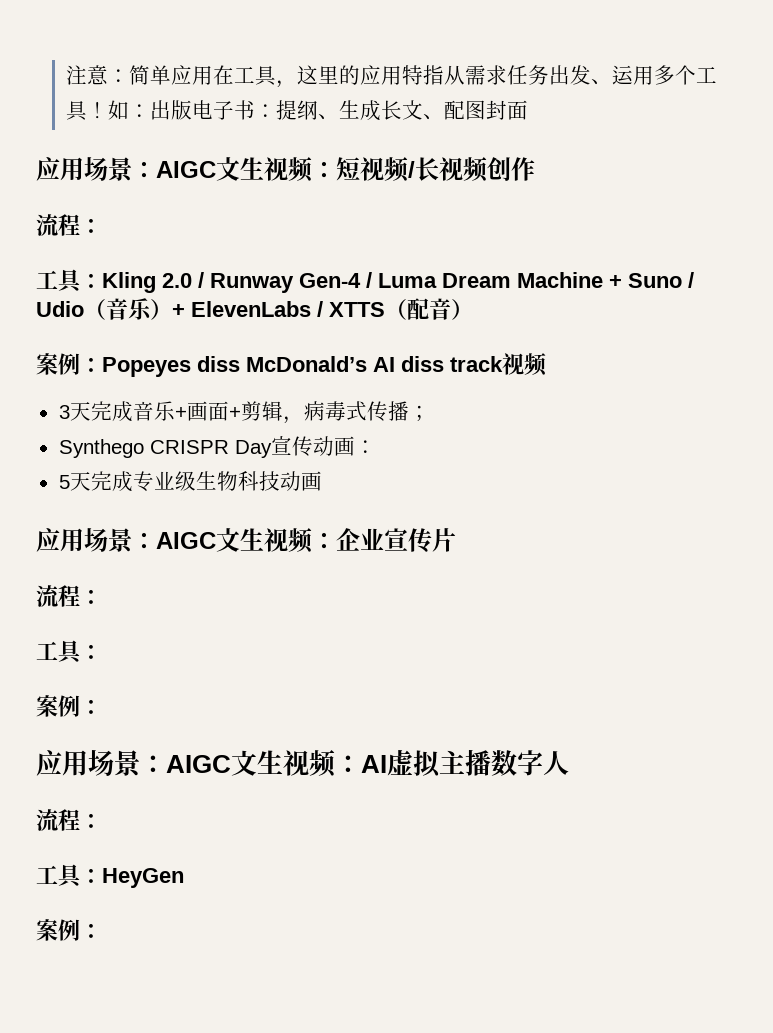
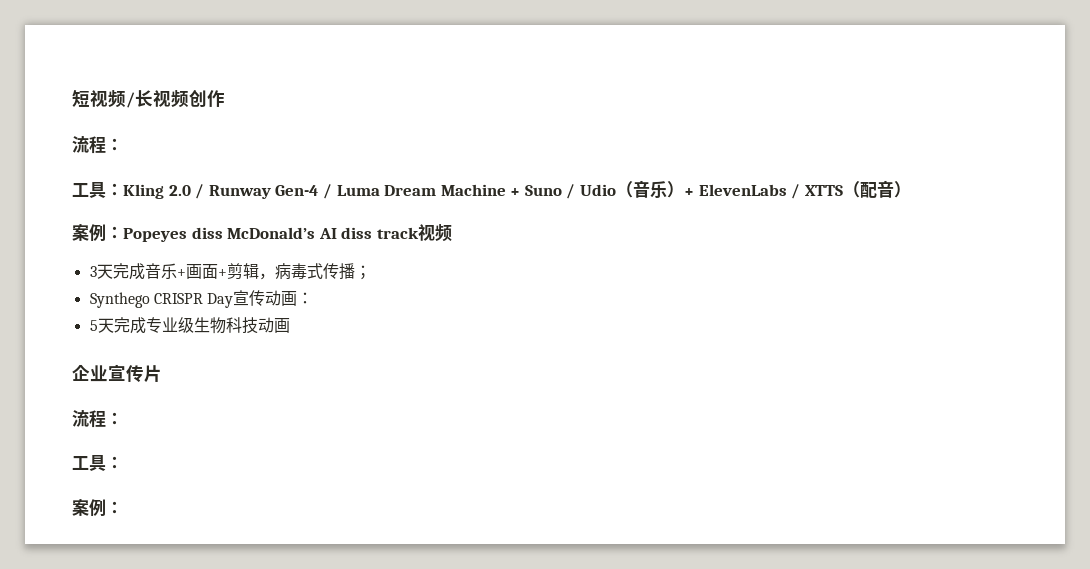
[66,65,718,88] [66,100,529,121] [36,157,336,182] 注意：简单应用在工具，这里的应用特指从需求任务出发、运用多个工具！如：出版电子书：提纲、生成长文、配图封面 // 应用场景：AIGC文生视频： -> (72, 98) none
[36,528,336,553] 应用场景：AIGC文生视频： -> (290, 325) none
[36,749,569,778] [36,809,102,831] [36,864,184,888] [36,919,102,941] // 应用场景：AIGC文生视频：AI虚拟主播数字人 // 流程： // 工具：HeyGen // 案例： -> (123, 507) none

